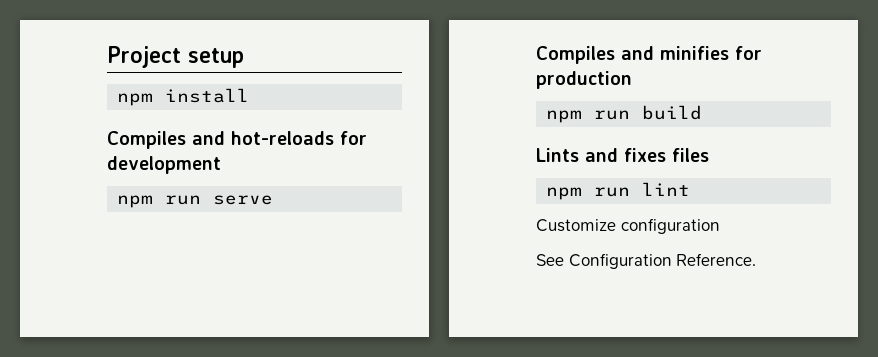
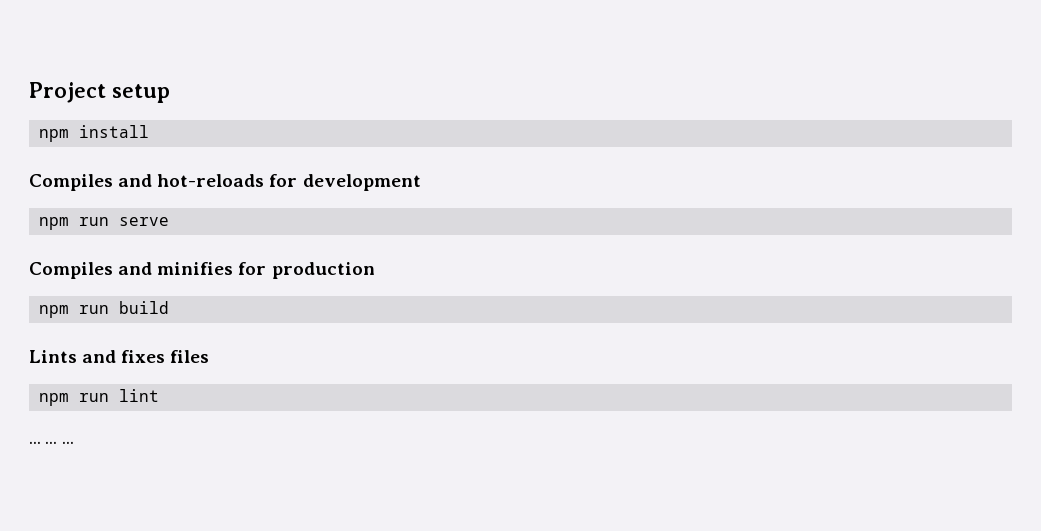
[536,218,720,234] [536,253,757,269] Customize configuration // See Configuration Reference. -> [29,441,74,444] ... ... ...

